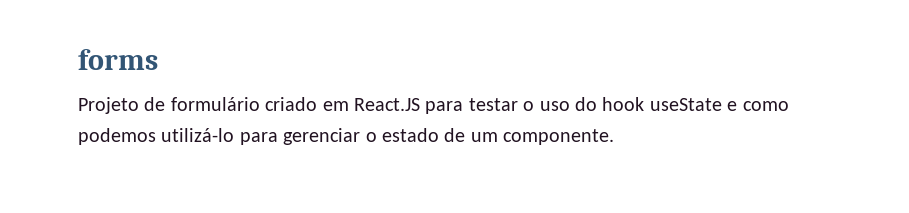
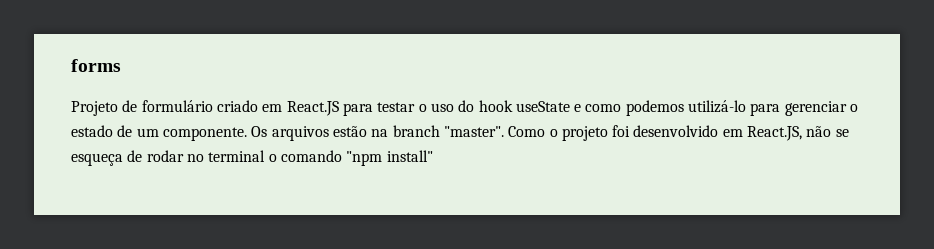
(615, 137) none -> [251,125,849,141] [71,150,433,166] Os arquivos estão na branch "master". Como o projeto foi desenvolvido em React.JS, não se esqueça de rodar no terminal o comando "npm install"

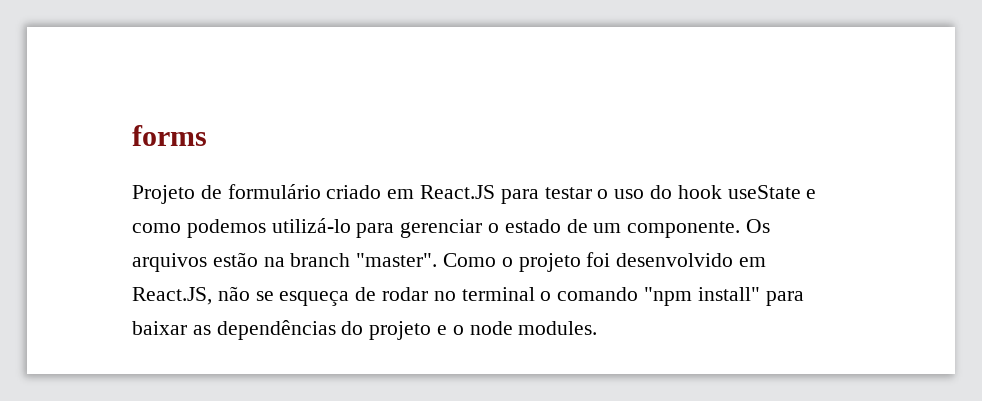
(433, 156) none -> [765,291,804,306] [132,320,598,340] para baixar as dependências do projeto e o node modules.

